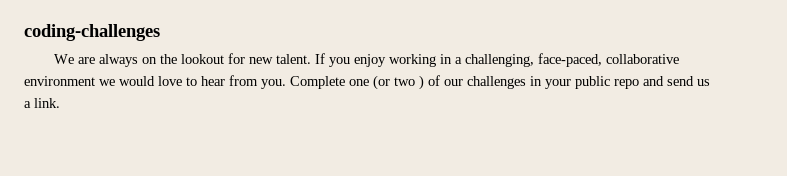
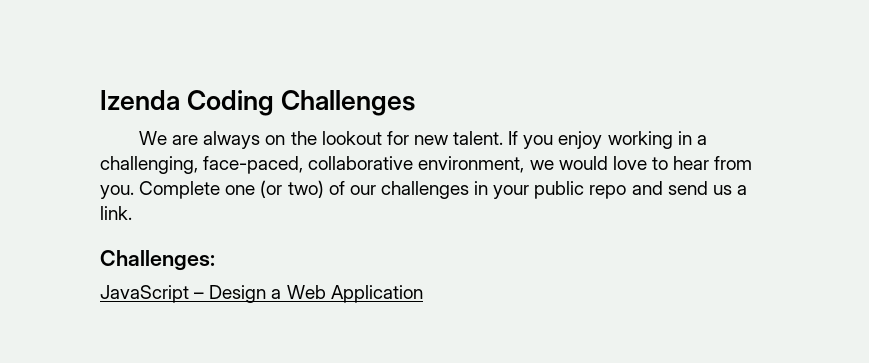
[24,24,160,41] coding-challenges -> [100,90,416,116] Izenda Coding Challenges
[24,76,95,86] environment -> [418,156,525,173] environment,
[394,75,424,90] two ) -> [287,180,324,198] two)
(60, 103) none -> [100,250,215,271] [100,285,423,303] // Challenges: // JavaScript – Design a Web Application

